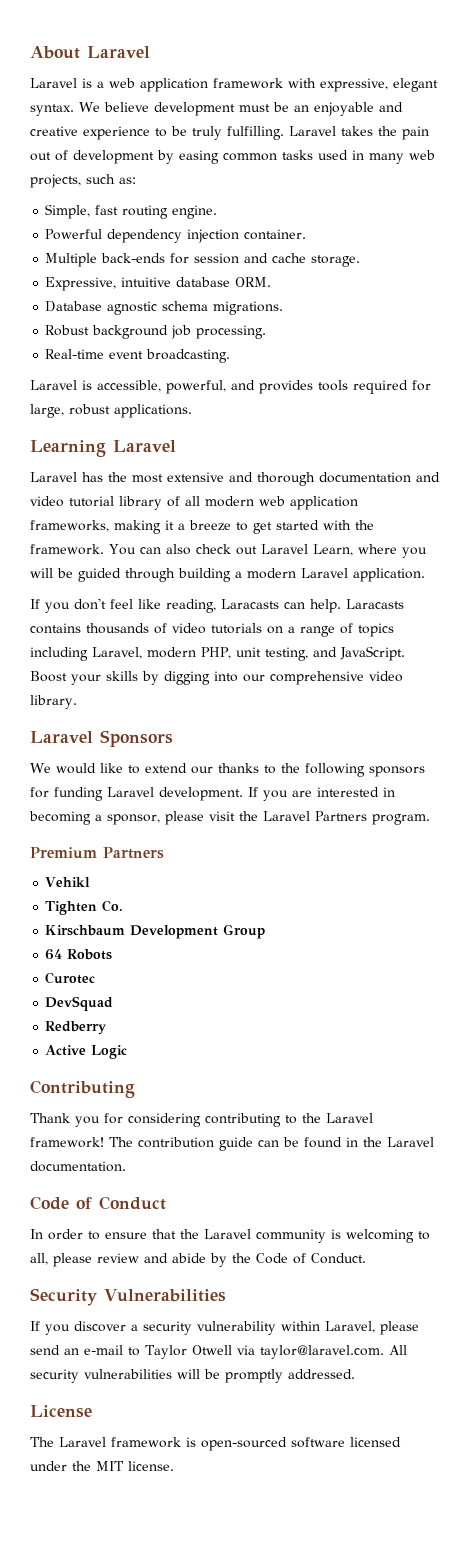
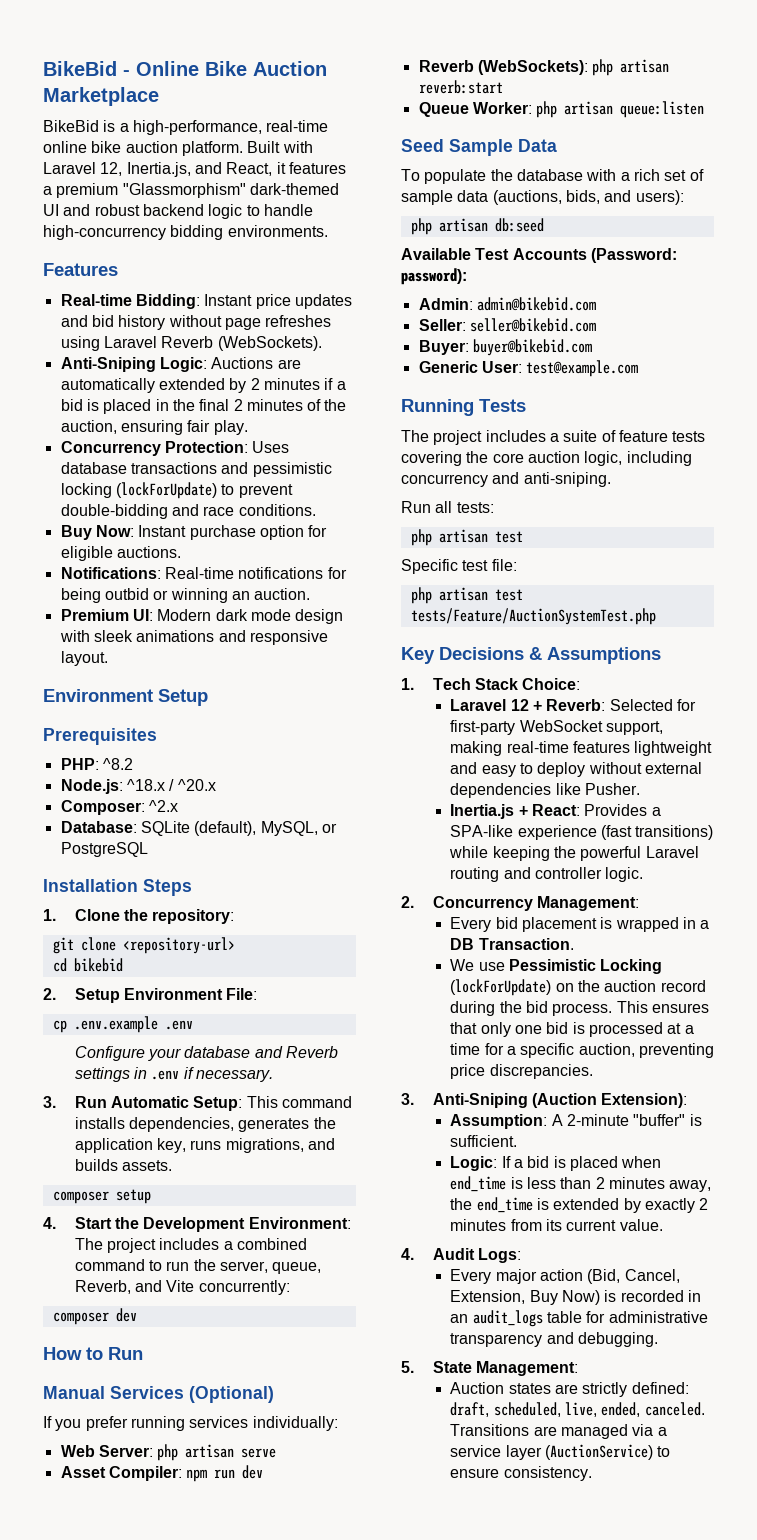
[30,46,150,59] [30,78,438,92] [30,102,403,116] [30,126,429,140] [30,150,435,164] [30,174,136,188] [45,204,218,219] [45,229,307,243] [45,253,361,267] [45,277,272,291] [45,301,284,315] [45,325,267,339] [45,349,231,363] [30,380,431,394] [30,404,192,418] [30,440,176,457] [30,472,440,486] [30,496,358,510] [30,520,374,534] [30,544,427,558] [30,568,425,582] [30,598,404,613] [30,623,394,637] [30,646,405,661] [30,671,403,685] [30,695,77,709] [30,730,173,747] [30,763,425,777] [30,787,395,801] [29,811,430,825] [30,847,164,859] [45,877,91,887] [45,900,124,915] [45,924,266,939] [45,949,113,960] [45,972,96,984] [45,996,114,1011] [45,1021,107,1035] [45,1045,128,1059] [30,1080,135,1098] [30,1113,373,1127] [30,1137,434,1151] [30,1161,126,1172] [30,1196,166,1210] [30,1229,430,1243] [30,1253,366,1267] [30,1288,226,1306] [30,1321,419,1335] [30,1345,407,1359] [30,1369,355,1383] [30,1405,92,1418] [30,1437,401,1451] [30,1461,174,1471] About Laravel // Laravel is a web application framework with expressive, elegant syntax. We believe development must be an enjoyable and creative experience to be truly fulfilling. Laravel takes the pain out of development by easing common tasks used in many web projects, such as: // Simple, fast routing engine. // Powerful dependency injection container. // Multiple back-ends for session and cache storage. // Expressive, intuitive database ORM. // Database agnostic schema migrations. // Robust background job processing. // Real-time event broadcasting. // Laravel is accessible, powerful, and provides tools required for large, robust applications. // Learning Laravel // Laravel has the most extensive and thorough documentation and video tutorial library of all modern web application frameworks, making it a breeze to get started with the framework. You can also check out Laravel Learn, where you will be guided through building a modern Laravel application. // If you don't feel like reading, Laracasts can help. Laracasts contains thousands of video tutorials on a range of topics including Laravel, modern PHP, unit testing, and JavaScript. Boost your skills by digging into our comprehensive video library. // Laravel Sponsors // We would like to extend our thanks to the following sponsors for funding Laravel development. If you are interested in becoming a sponsor, please visit the Laravel Partners program. // Premium Partners // Vehikl // Tighten Co. // Kirschbaum Development Group // 64 Robots // Curotec // DevSquad // Redberry // Active Logic // Contributing // Thank you for considering contributing to the Laravel framework! The contribution guide can be found in the Laravel documentation. // Code of Conduct // In order to ensure that the Laravel community is welcoming to all, please review and abide by the Code of Conduct. // Security Vulnerabilities // If you discover a security vulnerability within Laravel, please send an e-mail to Taylor Otwell via taylor@laravel.com. All security vulnerabilities will be promptly addressed. // License // The Laravel framework is open-sourced software licensed under the MIT license. -> [43,61,327,76] [43,87,159,106] [43,120,329,135] [43,141,313,156] [43,162,346,177] [43,183,339,198] [43,204,313,219] [43,225,328,240] [43,263,118,276] [60,294,352,309] [60,315,332,330] [60,336,322,351] [60,357,301,372] [60,378,346,393] [60,399,347,414] [60,420,248,435] [60,441,290,456] [60,462,332,477] [60,482,293,499] [60,504,316,519] [60,525,328,540] [60,546,181,561] [60,567,347,579] [60,588,311,603] [60,609,344,624] [59,630,328,645] [60,651,108,666] [43,689,208,706] [43,728,157,745] [60,758,133,770] [60,779,216,794] [60,800,178,815] [60,821,337,836] [60,842,148,857] [43,879,192,896] [43,909,235,924] [52,937,235,954] [52,958,123,972] [43,988,258,1003] [52,1016,193,1033] [74,1046,338,1061] [74,1067,273,1082] [43,1096,352,1111] [74,1117,336,1132] [74,1138,335,1153] [74,1159,173,1171] [52,1189,151,1204] [43,1217,351,1232] [74,1238,307,1253] [74,1259,322,1274] [74,1280,290,1295] [52,1308,137,1325] [43,1347,143,1360] [43,1386,274,1403] [43,1416,338,1431] [60,1444,277,1461] [60,1465,264,1482] [418,59,670,76] [418,80,503,94] [418,101,705,118] [401,139,557,156] [401,169,704,184] [401,190,684,205] [410,218,544,235] [401,248,677,263] [401,268,467,285] [418,297,596,311] [418,318,596,332] [418,339,592,356] [418,360,639,377] [401,399,526,416] [401,430,706,445] [401,451,692,466] [401,472,611,487] [401,501,494,513] [410,529,523,546] [401,559,517,574] [410,587,523,604] [410,608,656,625] [401,647,661,664] [401,678,581,690] [450,699,696,711] [450,720,663,735] [450,741,713,756] [450,762,702,777] [450,783,640,798] [450,804,661,819] [450,825,714,840] [449,846,699,861] [450,867,644,882] [401,896,640,911] [450,917,710,932] [450,938,574,950] [450,959,663,974] [450,979,706,996] [450,1001,709,1016] [450,1022,694,1037] [450,1043,714,1058] [450,1064,593,1079] [401,1093,688,1108] [450,1114,702,1129] [450,1135,518,1147] [450,1156,662,1171] [450,1176,712,1192] [450,1197,709,1213] [450,1219,663,1231] [401,1248,522,1263] [450,1269,680,1284] [450,1290,701,1305] [450,1310,708,1327] [450,1332,658,1347] [401,1361,579,1376] [450,1382,689,1397] [450,1402,705,1417] [450,1424,667,1439] [450,1444,671,1460] [450,1466,592,1481] BikeBid - Online Bike Auction Marketplace // BikeBid is a high-performance, real-time online bike auction platform. Built with Laravel 12, Inertia.js, and React, it features a premium "Glassmorphism" dark-themed UI and robust backend logic to handle high-concurrency bidding environments. // Features // Real-time Bidding: Instant price updates and bid history without page refreshes using Laravel Reverb (WebSockets). // Anti-Sniping Logic: Auctions are automatically extended by 2 minutes if a bid is placed in the final 2 minutes of the auction, ensuring fair play. // Concurrency Protection: Uses database transactions and pessimistic locking (lockForUpdate) to prevent double-bidding and race conditions. // Buy Now: Instant purchase option for eligible auctions. // Notifications: Real-time notifications for being outbid or winning an auction. // Premium UI: Modern dark mode design with sleek animations and responsive layout. // Environment Setup // Prerequisites // PHP: ^8.2 // Node.js: ^18.x / ^20.x // Composer: ^2.x // Database: SQLite (default), MySQL, or PostgreSQL // Installation Steps // 1. Clone the repository: // git clone <repository-url> // cd bikebid // 2. Setup Environment File: // cp .env.example .env // Configure your database and Reverb settings in .env if necessary. // 3. Run Automatic Setup: This command installs dependencies, generates the application key, runs migrations, and builds assets. // composer setup // 4. Start the Development Environment: The project includes a combined command to run the server, queue, Reverb, and Vite concurrently: // composer dev // How to Run // Manual Services (Optional) // If you prefer running services individually: // Web Server: php artisan serve // Asset Compiler: npm run dev // Reverb (WebSockets): php artisan reverb:start // Queue Worker: php artisan queue:listen // Seed Sample Data // To populate the database with a rich set of sample data (auctions, bids, and users): // php artisan db:seed // Available Test Accounts (Password: password): // Admin: admin@bikebid.com // Seller: seller@bikebid.com // Buyer: buyer@bikebid.com // Generic User: test@example.com // Running Tests // The project includes a suite of feature tests covering the core auction logic, including concurrency and anti-sniping. // Run all tests: // php artisan test // Specific test file: // php artisan test tests/Feature/AuctionSystemTest.php // Key Decisions & Assumptions // 1. Tech Stack Choice: // Laravel 12 + Reverb: Selected for first-party WebSocket support, making real-time features lightweight and easy to deploy without external dependencies like Pusher. // Inertia.js + React: Provides a SPA-like experience (fast transitions) while keeping the powerful Laravel routing and controller logic. // 2. Concurrency Management: // Every bid placement is wrapped in a DB Transaction. // We use Pessimistic Locking (lockForUpdate) on the auction record during the bid process. This ensures that only one bid is processed at a time for a specific auction, preventing price discrepancies. // 3. Anti-Sniping (Auction Extension): // Assumption: A 2-minute "buffer" is sufficient. // Logic: If a bid is placed when end_time is less than 2 minutes away, the end_time is extended by exactly 2 minutes from its current value. // 4. Audit Logs: // Every major action (Bid, Cancel, Extension, Buy Now) is recorded in an audit_logs table for administrative transparency and debugging. // 5. State Management: // Auction states are strictly defined: draft, scheduled, live, ended, canceled. Transitions are managed via a service layer (AuctionService) to ensure consistency.

